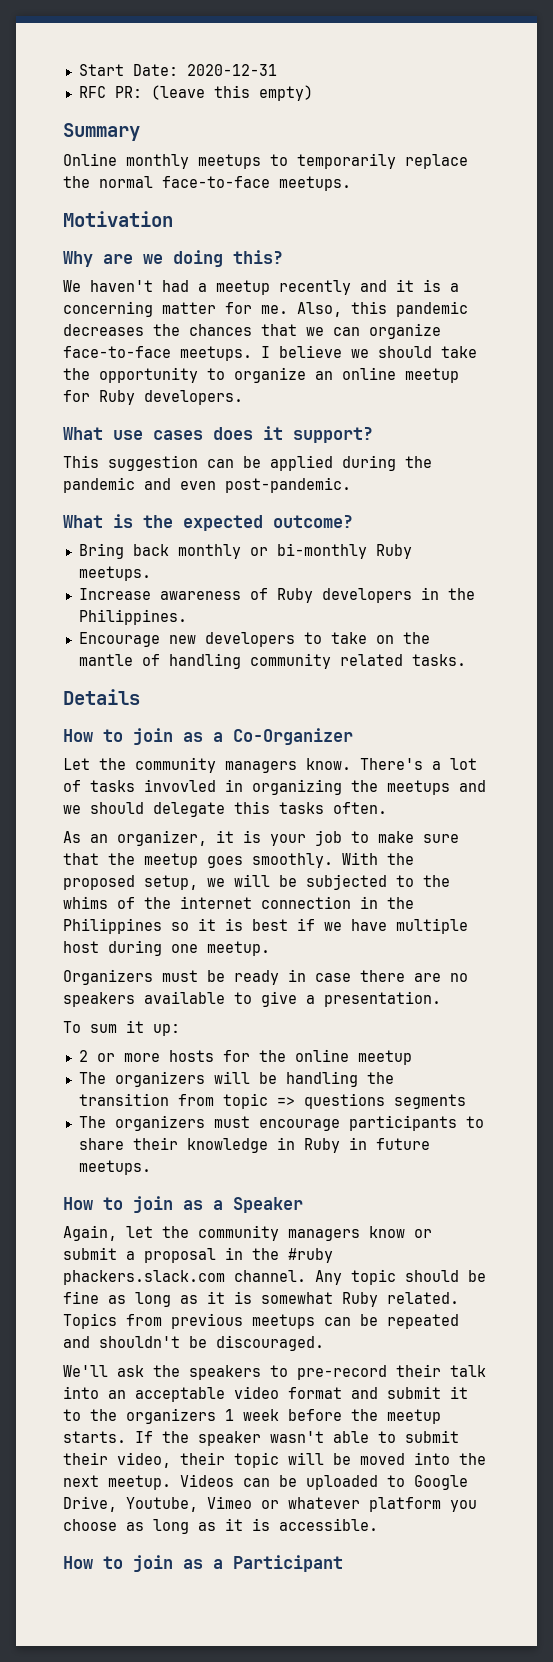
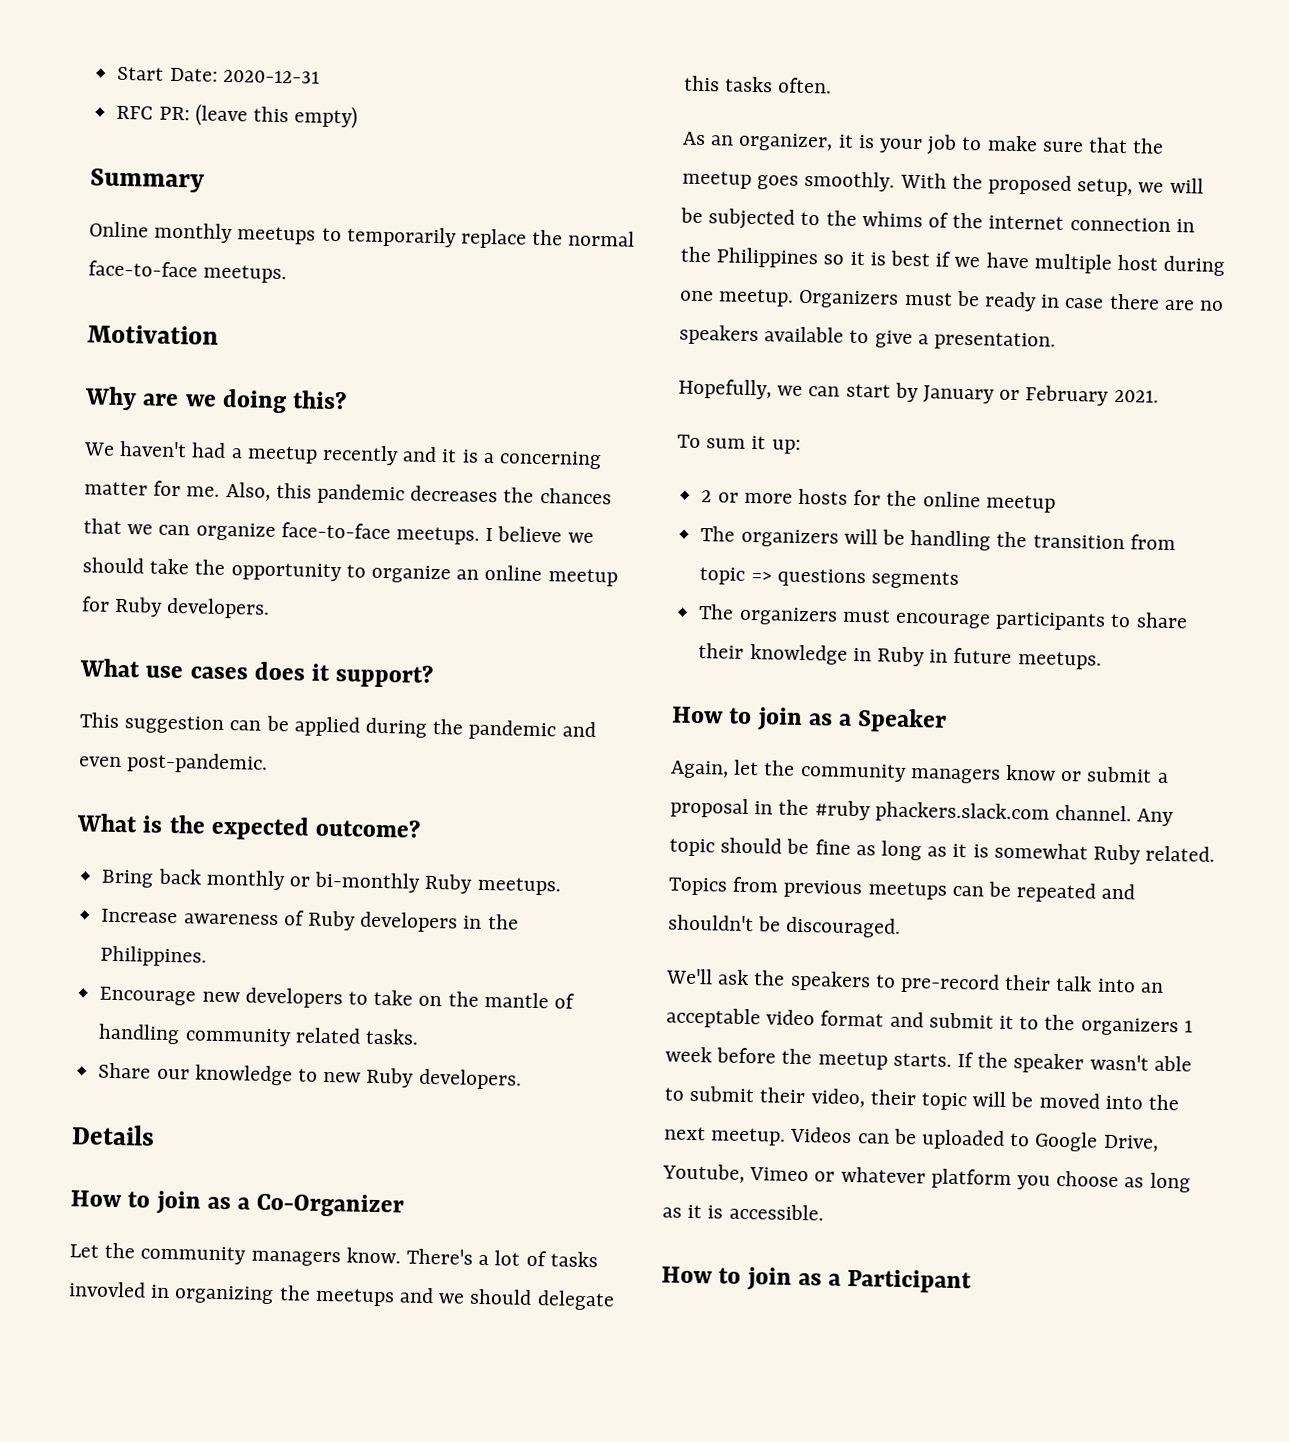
(466, 660) none -> [98,1062,522,1090] // Share our knowledge to new Ruby developers.
(270, 948) // -> (795, 297) none
(441, 999) none -> [678,378,1159,406] // Hopefully, we can start by January or February 2021.

